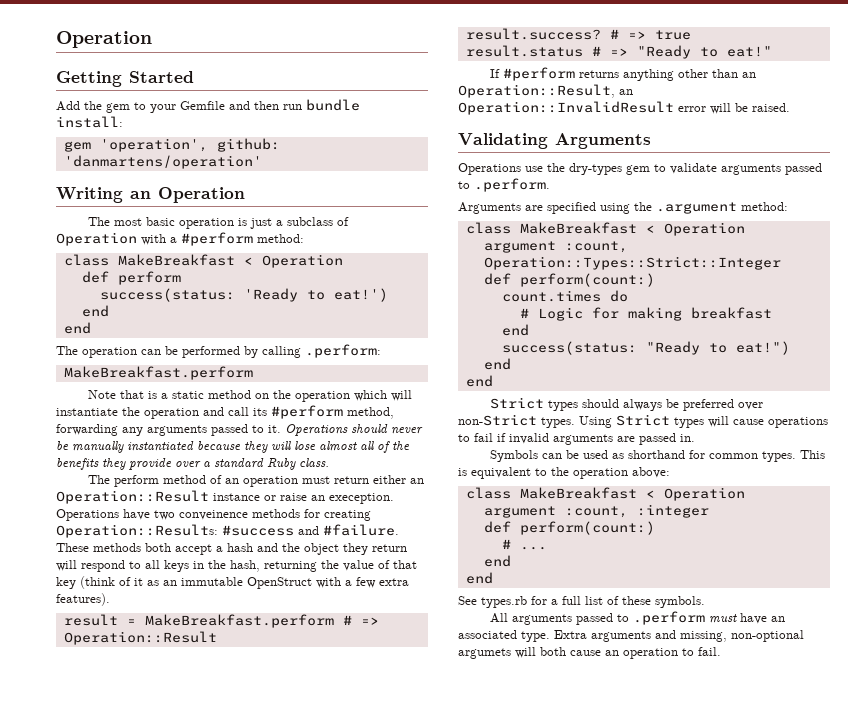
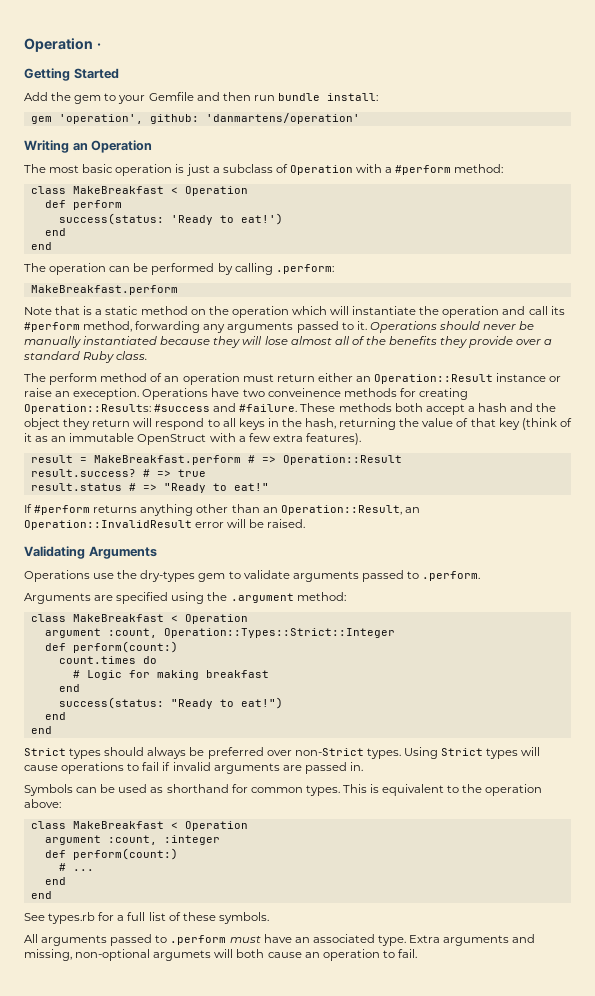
[56,31,152,48] Operation -> [24,38,101,52] Operation ·

